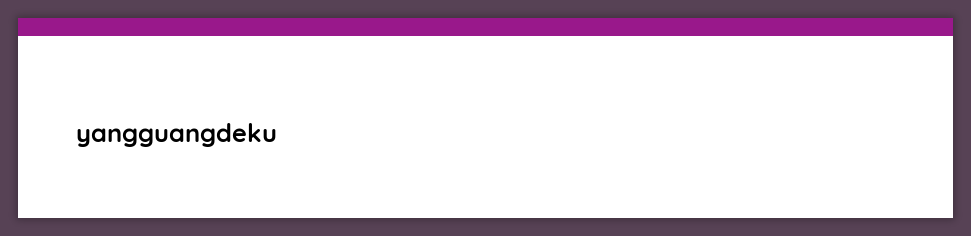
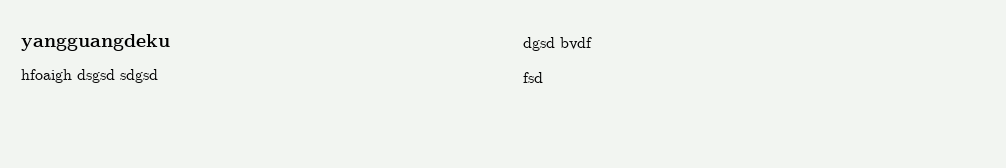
(277, 135) none -> [21,69,158,83] [523,37,592,51] [523,72,543,83] // hfoaigh dsgsd sdgsd // dgsd bvdf // fsd

